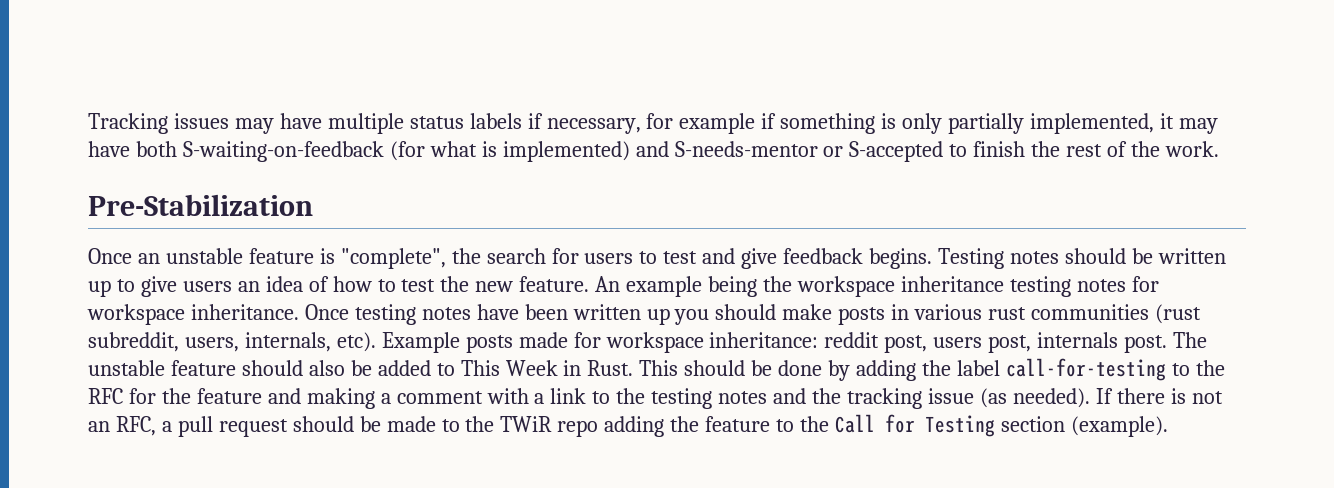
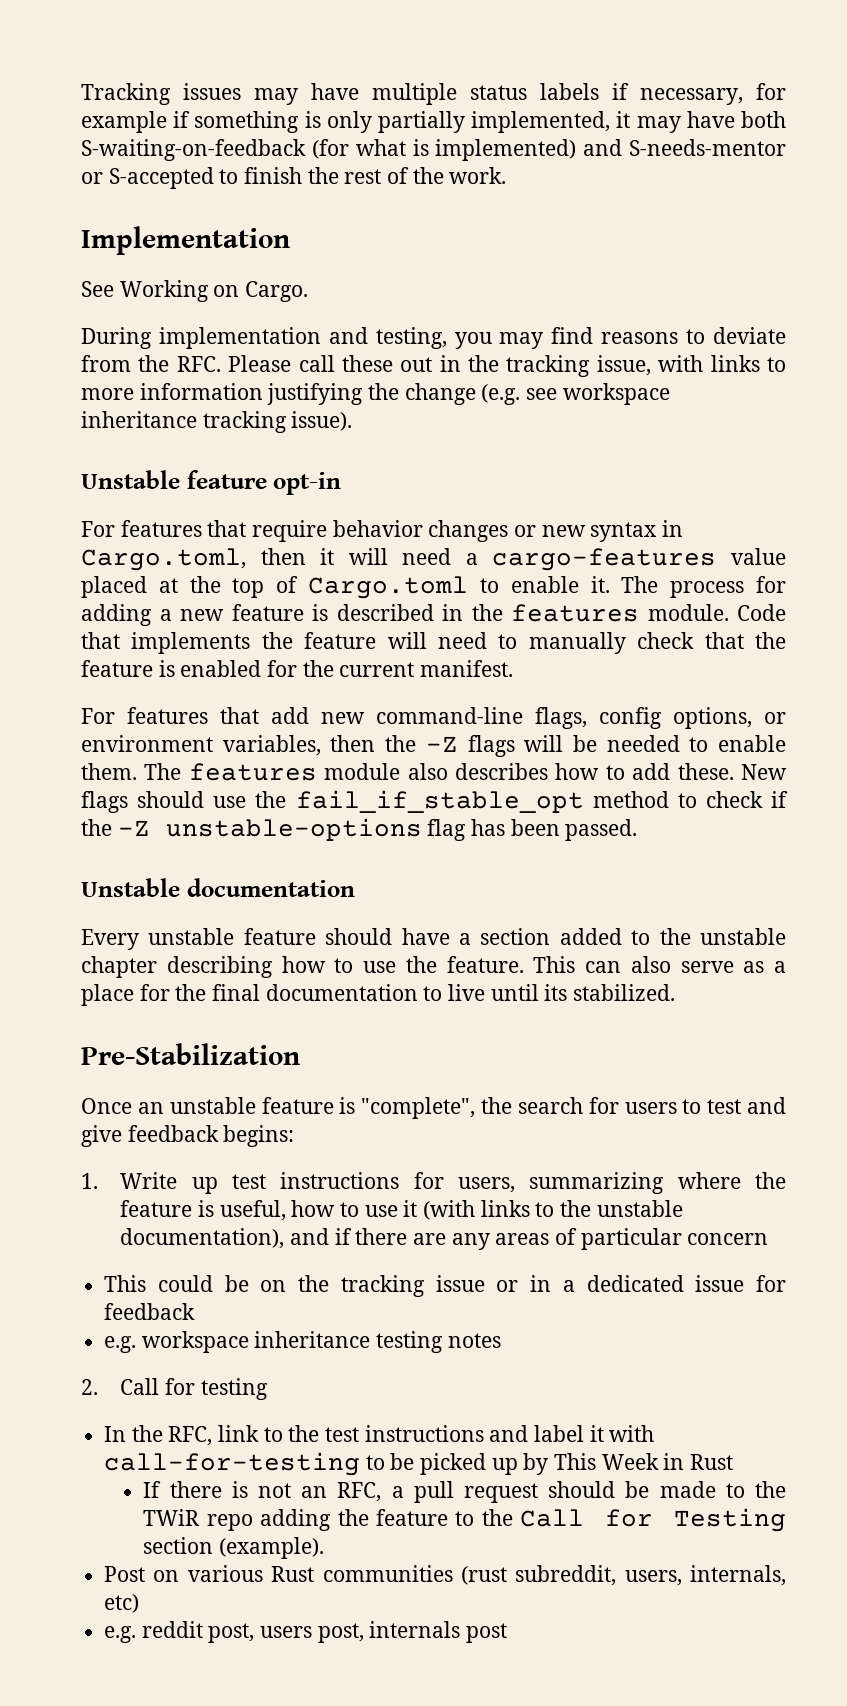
(1219, 149) none -> [81,226,290,255] [81,280,309,302] [81,327,787,349] [81,355,786,377] [81,383,670,405] [81,411,353,433] [81,470,342,495] [81,520,684,542] [81,548,786,571] [81,576,787,599] [81,604,786,626] [81,632,786,654] [81,660,514,677] [81,707,786,729] [81,735,786,757] [81,763,787,781] [81,790,788,813] [81,818,638,841] [81,878,355,897] [81,928,786,950] [81,956,786,978] [81,984,676,1006] // Implementation // See Working on Cargo. // During implementation and testing, you may find reasons to deviate from the RFC. Please call these out in the tracking issue, with links to more information justifying the change (e.g. see workspace inheritance tracking issue). // Unstable feature opt-in // For features that require behavior changes or new syntax in Cargo.toml, then it will need a cargo-features value placed at the top of Cargo.toml to enable it. The process for adding a new feature is described in the features module. Code that implements the feature will need to manually check that the feature is enabled for the current manifest. // For features that add new command-line flags, config options, or environment variables, then the -Z flags will be needed to enable them. The features module also describes how to add these. New flags should use the fail_if_stable_opt method to check if the -Z unstable-options flag has been passed. // Unstable documentation // Every unstable feature should have a section added to the unstable chapter describing how to use the feature. This can also serve as a place for the final documentation to live until its stabilized.
[869,248,1226,269] [88,276,1159,297] [87,304,1201,325] [88,332,1208,353] [88,358,1225,381] [88,388,1090,409] begins. Testing notes should be written up to give users an idea of how to test the new feature. An example being the workspace inheritance testing notes for workspace inheritance. Once testing notes have been written up you should make posts in various rust communities (rust subreddit, users, internals, etc). Example posts made for workspace inheritance: reddit post, users post, internals post. The unstable feature should also be added to This Week in Rust. This should be done by adding the label call-for-testing to the RFC for the feature and making a comment with a link to the testing notes and the tracking issue (as needed). -> [223,1125,295,1147] [81,1172,786,1194] [120,1200,683,1221] [120,1228,769,1250] [104,1275,786,1297] [104,1303,196,1320] [104,1331,501,1353] [81,1378,268,1400] [104,1425,655,1446] [104,1452,734,1476] begins: // 1. Write up test instructions for users, summarizing where the feature is useful, how to use it (with links to the unstable documentation), and if there are any areas of particular concern // This could be on the tracking issue or in a dedicated issue for feedback // e.g. workspace inheritance testing notes // 2. Call for testing // In the RFC, link to the test instructions and label it with call-for-testing to be picked up by This Week in Rust //
(1168, 426) none -> [104,1565,786,1586] [104,1594,140,1613] [104,1621,508,1643] // Post on various Rust communities (rust subreddit, users, internals, etc) // e.g. reddit post, users post, internals post

